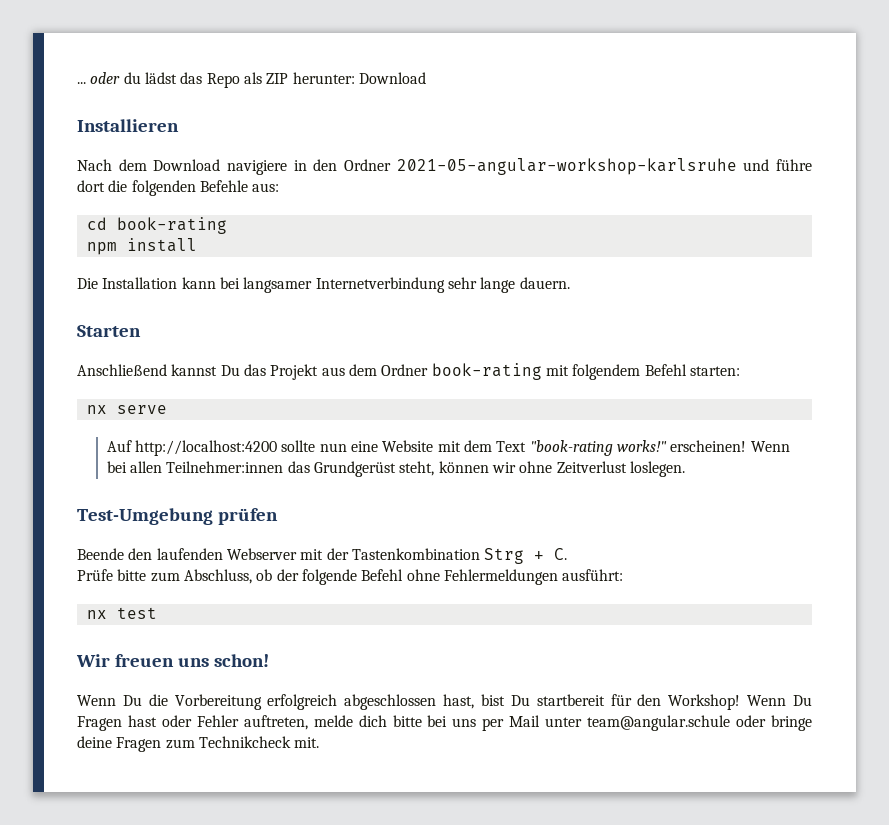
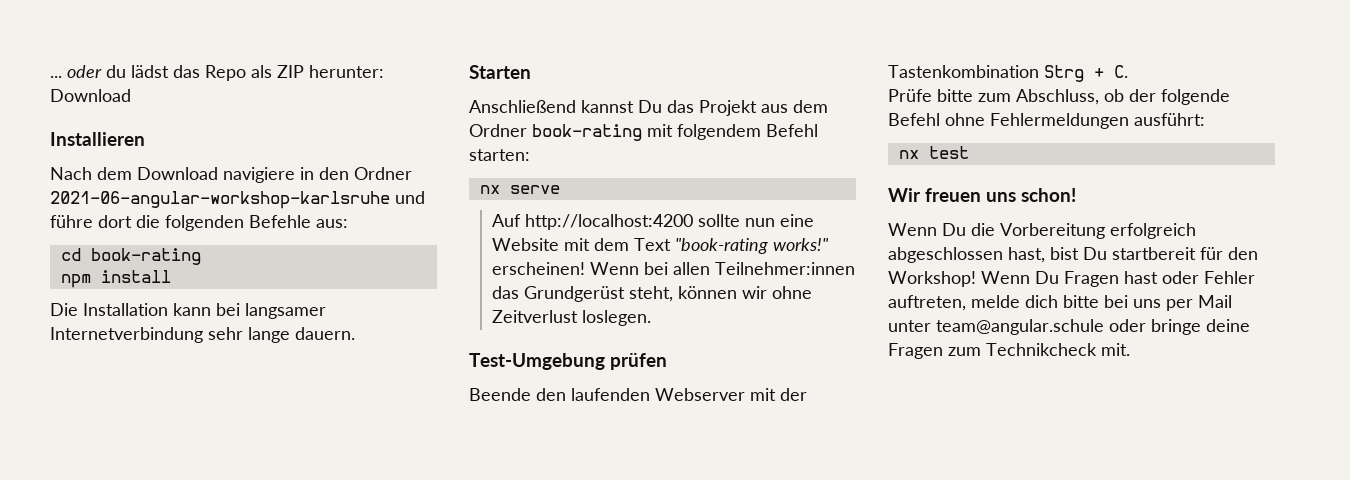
[396,158,737,175] 2021-05-angular-workshop-karlsruhe -> [50,191,390,209] 2021-06-angular-workshop-karlsruhe

